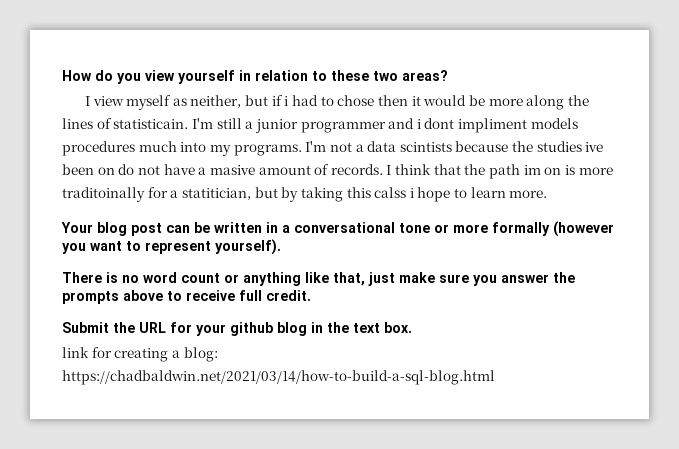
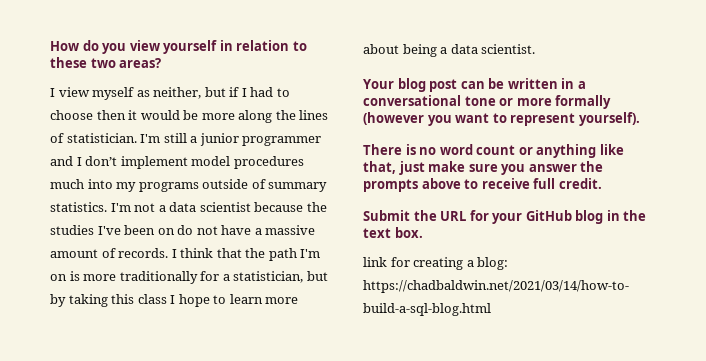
[284,96,289,106] i -> [241,88,247,97] I
[337,95,375,106] chose -> [50,110,93,120] choose
[113,119,189,129] statisticain. -> [66,133,137,143] statistician.
[416,118,578,133] [62,141,302,156] i dont impliment models procedures much into my programs. -> [76,156,304,169] [50,179,328,192] [50,202,107,212] I don’t implement model procedures much into my programs outside of summary statistics.
[399,142,452,152] scintists -> [199,202,251,212] scientist
[585,142,604,152] ive -> [97,226,121,235] I've
[209,165,255,175] masive -> [265,225,316,235] massive
[523,165,541,175] im -> [300,249,321,258] I'm
[62,187,145,202] traditoinally -> [119,271,198,284] traditionally
[181,188,251,200] statitician, -> [233,271,304,283] statistician,
[374,187,414,198] calss i -> [137,294,176,304] class I
[509,190,548,198] more. -> [265,297,299,304] [363,44,536,57] more about being a data scientist.
[230,322,273,336] github -> [525,210,572,221] GitHub

